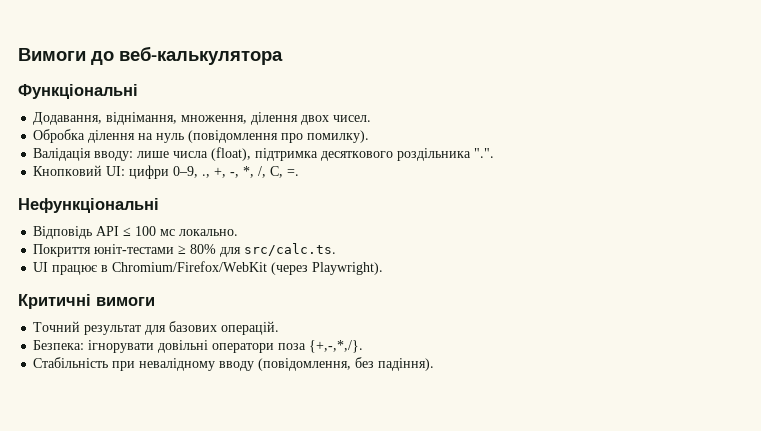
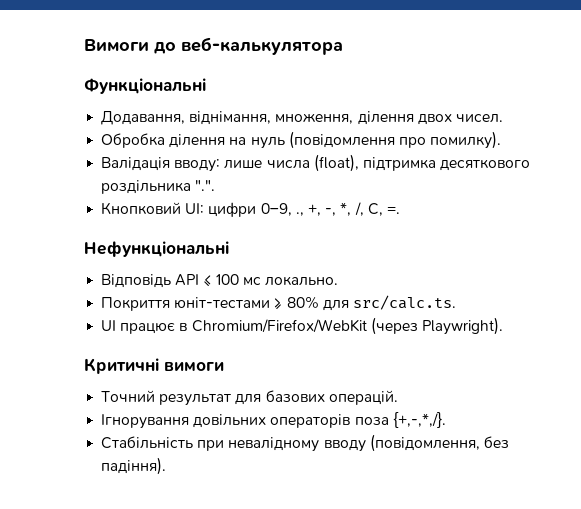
[33,340,275,353] Безпека: ігнорувати довільні оператори -> [101,414,351,429] Ігнорування довільних операторів

